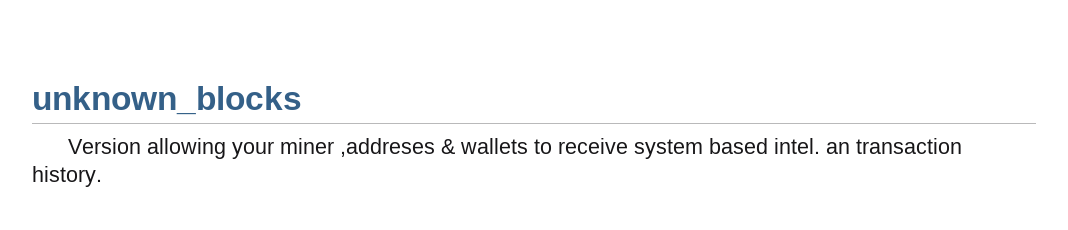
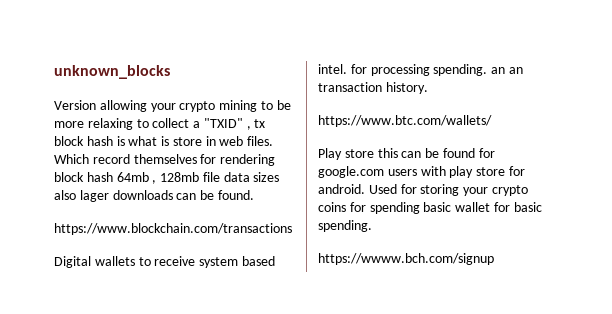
[279,138,455,157] miner ,addreses & -> [179,100,291,112] [54,118,266,130] [54,136,274,146] [54,154,276,166] [54,172,280,184] [54,190,254,202] [54,223,292,235] [54,256,91,268] crypto mining to be more relaxing to collect a "TXID" , tx block hash is what is store in web files. Which record themselves for rendering block hash 64mb , 128mb file data sizes also lager downloads can be found. // https://www.blockchain.com/transactions // Digital
(820, 146) none -> [350,64,506,76] for processing spending. an
(102, 176) none -> [318,115,492,127] [318,148,495,160] [318,166,525,178] [318,184,528,196] [318,202,542,214] [318,220,372,232] [318,253,494,265] // https://www.btc.com/wallets/ // Play store this can be found for google.com users with play store for android. Used for storing your crypto coins for spending basic wallet for basic spending. // https://wwww.bch.com/signup

